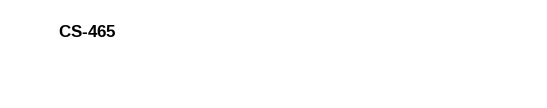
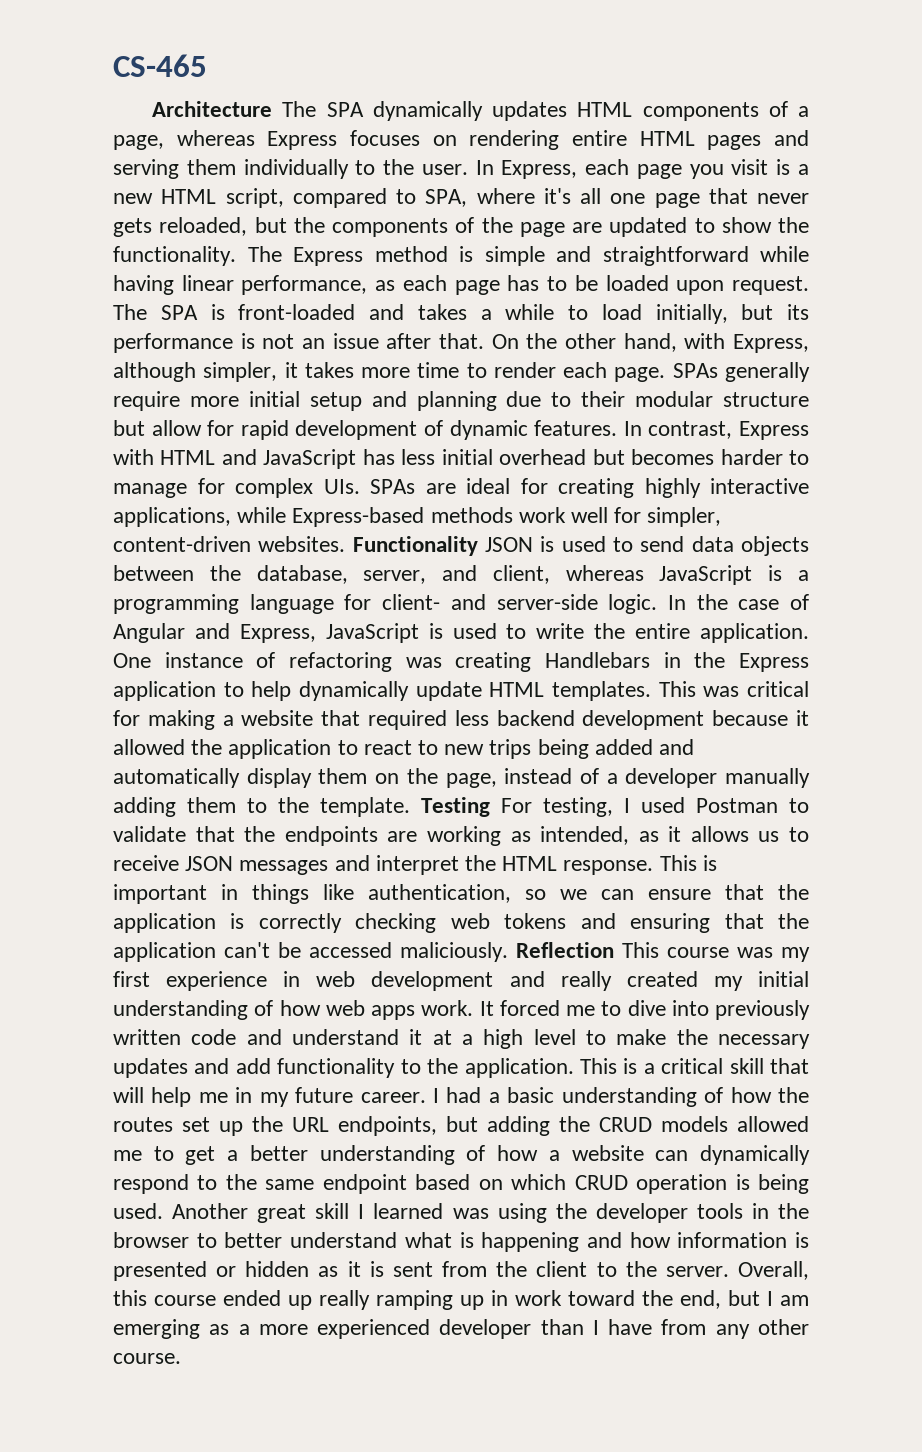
(115, 31) none -> [152,101,809,121] [113,130,809,150] [113,159,809,179] [113,188,809,208] [113,217,809,237] [113,246,809,266] [113,275,810,295] [113,304,809,324] [113,333,809,353] [113,362,810,382] [113,391,809,411] [113,420,810,440] [113,449,809,469] [113,478,809,498] [113,507,722,527] [113,536,810,556] [113,565,810,585] [113,594,810,614] [113,623,809,643] [113,652,809,672] [113,681,809,701] [113,710,809,730] [113,739,695,759] [113,768,810,788] [113,797,809,817] [113,826,810,846] [113,855,717,875] [113,884,809,904] [113,913,810,933] [113,942,810,962] [113,971,809,991] [113,1000,810,1020] [113,1029,810,1049] [113,1058,809,1078] [113,1087,810,1107] [113,1116,809,1136] [113,1145,811,1165] [113,1174,809,1194] [113,1203,810,1223] [113,1232,810,1252] [113,1261,809,1281] [113,1290,809,1310] [113,1319,809,1339] [113,1353,181,1364] // Architecture The SPA dynamically updates HTML components of a page, whereas Express focuses on rendering entire HTML pages and serving them individually to the user. In Express, each page you visit is a new HTML script, compared to SPA, where it's all one page that never gets reloaded, but the components of the page are updated to show the functionality. The Express method is simple and straightforward while having linear performance, as each page has to be loaded upon request. The SPA is front-loaded and takes a while to load initially, but its performance is not an issue after that. On the other hand, with Express, although simpler, it takes more time to render each page. SPAs generally require more initial setup and planning due to their modular structure but allow for rapid development of dynamic features. In contrast, Express with HTML and JavaScript has less initial overhead but becomes harder to manage for complex UIs. SPAs are ideal for creating highly interactive applications, while Express-based methods work well for simpler, content-driven websites. Functionality JSON is used to send data objects between the database, server, and client, whereas JavaScript is a programming language for client- and server-side logic. In the case of Angular and Express, JavaScript is used to write the entire application. One instance of refactoring was creating Handlebars in the Express application to help dynamically update HTML templates. This was critical for making a website that required less backend development because it allowed the application to react to new trips being added and automatically display them on the page, instead of a developer manually adding them to the template. Testing For testing, I used Postman to validate that the endpoints are working as intended, as it allows us to receive JSON messages and interpret the HTML response. This is important in things like authentication, so we can ensure that the application is correctly checking web tokens and ensuring that the application can't be accessed maliciously. Reflection This course was my first experience in web development and really created my initial understanding of how web apps work. It forced me to dive into previously written code and understand it at a high level to make the necessary updates and add functionality to the application. This is a critical skill that will help me in my future career. I had a basic understanding of how the routes set up the URL endpoints, but adding the CRUD models allowed me to get a better understanding of how a website can dynamically respond to the same endpoint based on which CRUD operation is being used. Another great skill I learned was using the developer tools in the browser to better understand what is happening and how information is presented or hidden as it is sent from the client to the server. Overall, this course ended up really ramping up in work toward the end, but I am emerging as a more experienced developer than I have from any other course.

